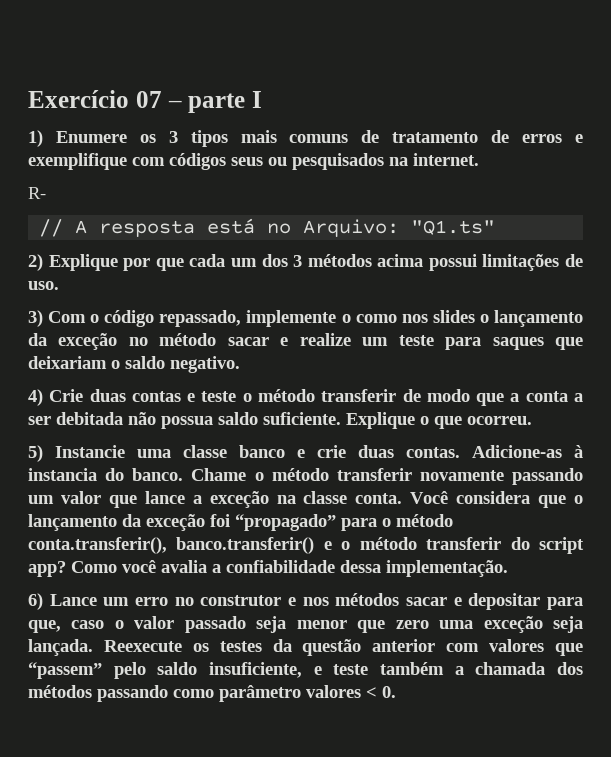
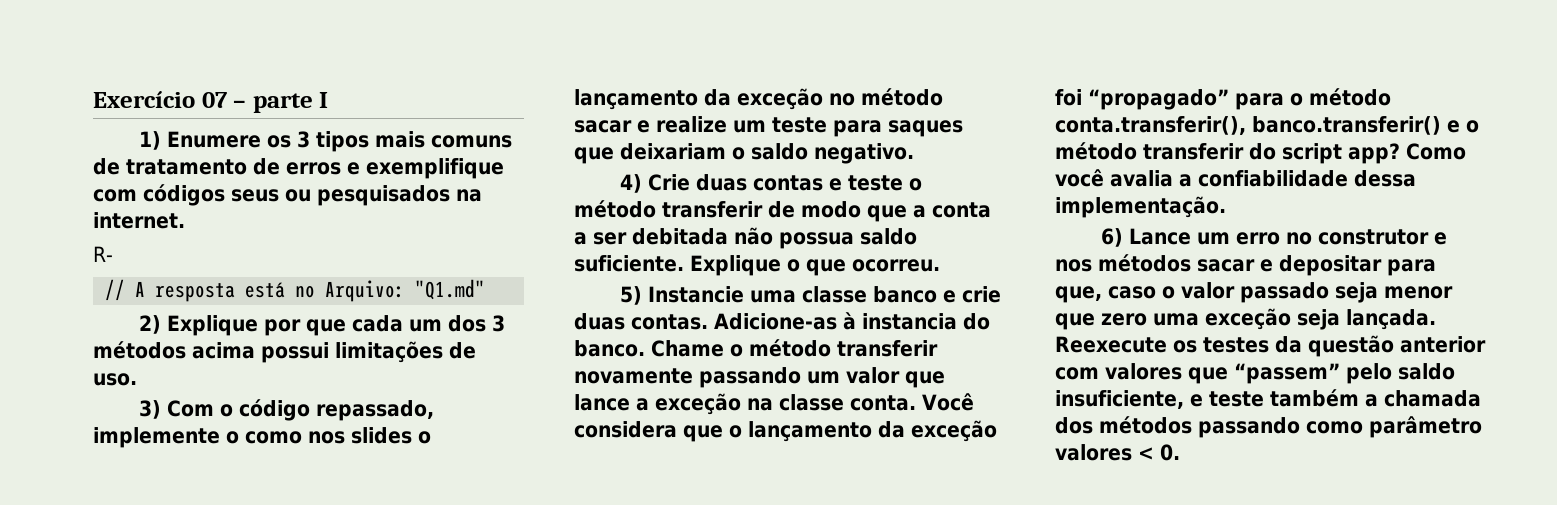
[411,220,496,235] "Q1.ts" -> [415,279,486,300] "Q1.md"

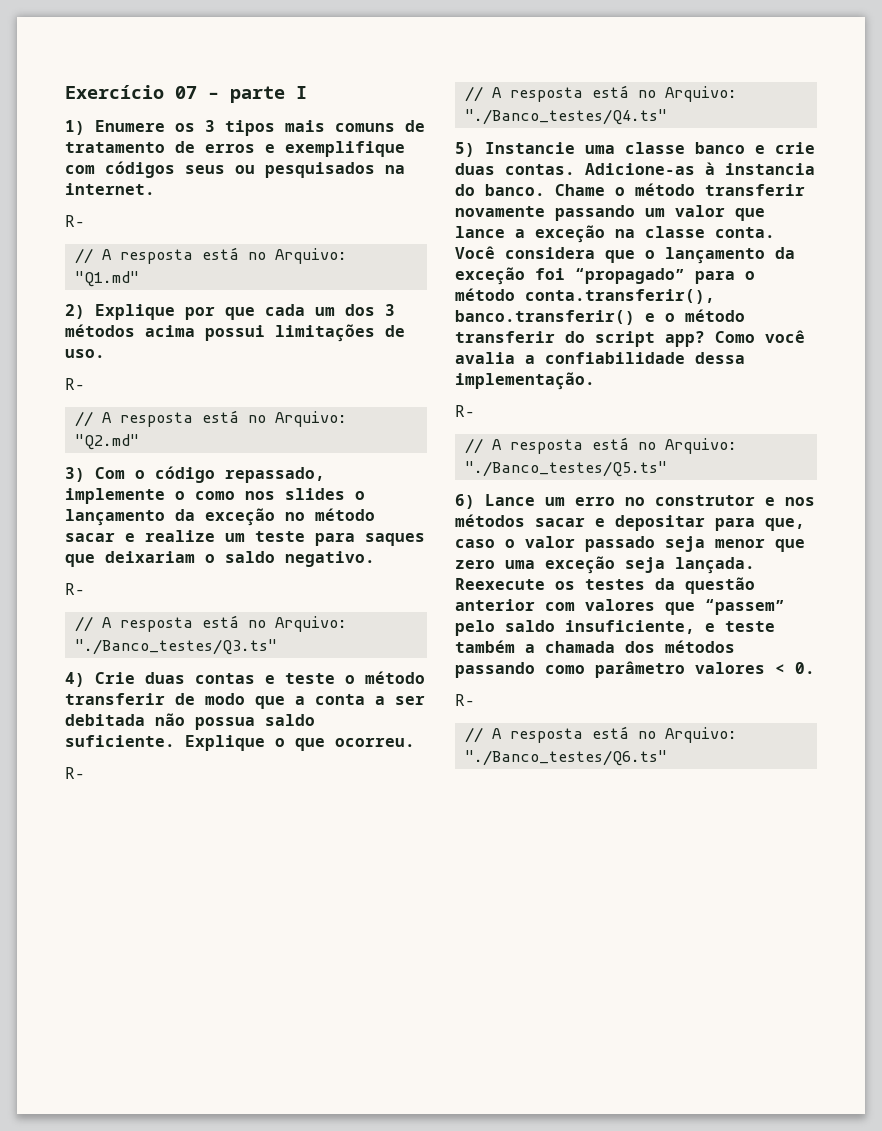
(137, 379) none -> [65,378,85,390] [74,410,347,427] [74,434,139,450] // R- // // A resposta está no Arquivo: "Q2.md"
(914, 153) none -> [65,583,85,595] [74,615,347,632] [74,639,277,655] // R- // // A resposta está no Arquivo: "./Banco_testes/Q3.ts"
(940, 265) none -> [65,767,85,779] [464,85,737,102] [464,109,667,125] // R- // // A resposta está no Arquivo: "./Banco_testes/Q4.ts"
(1226, 207) none -> [455,405,475,417] [464,437,737,454] [464,461,667,477] // R- // // A resposta está no Arquivo: "./Banco_testes/Q5.ts"
(1180, 452) none -> [455,694,475,706] [464,726,737,743] [464,750,667,766] // R- // // A resposta está no Arquivo: "./Banco_testes/Q6.ts"

